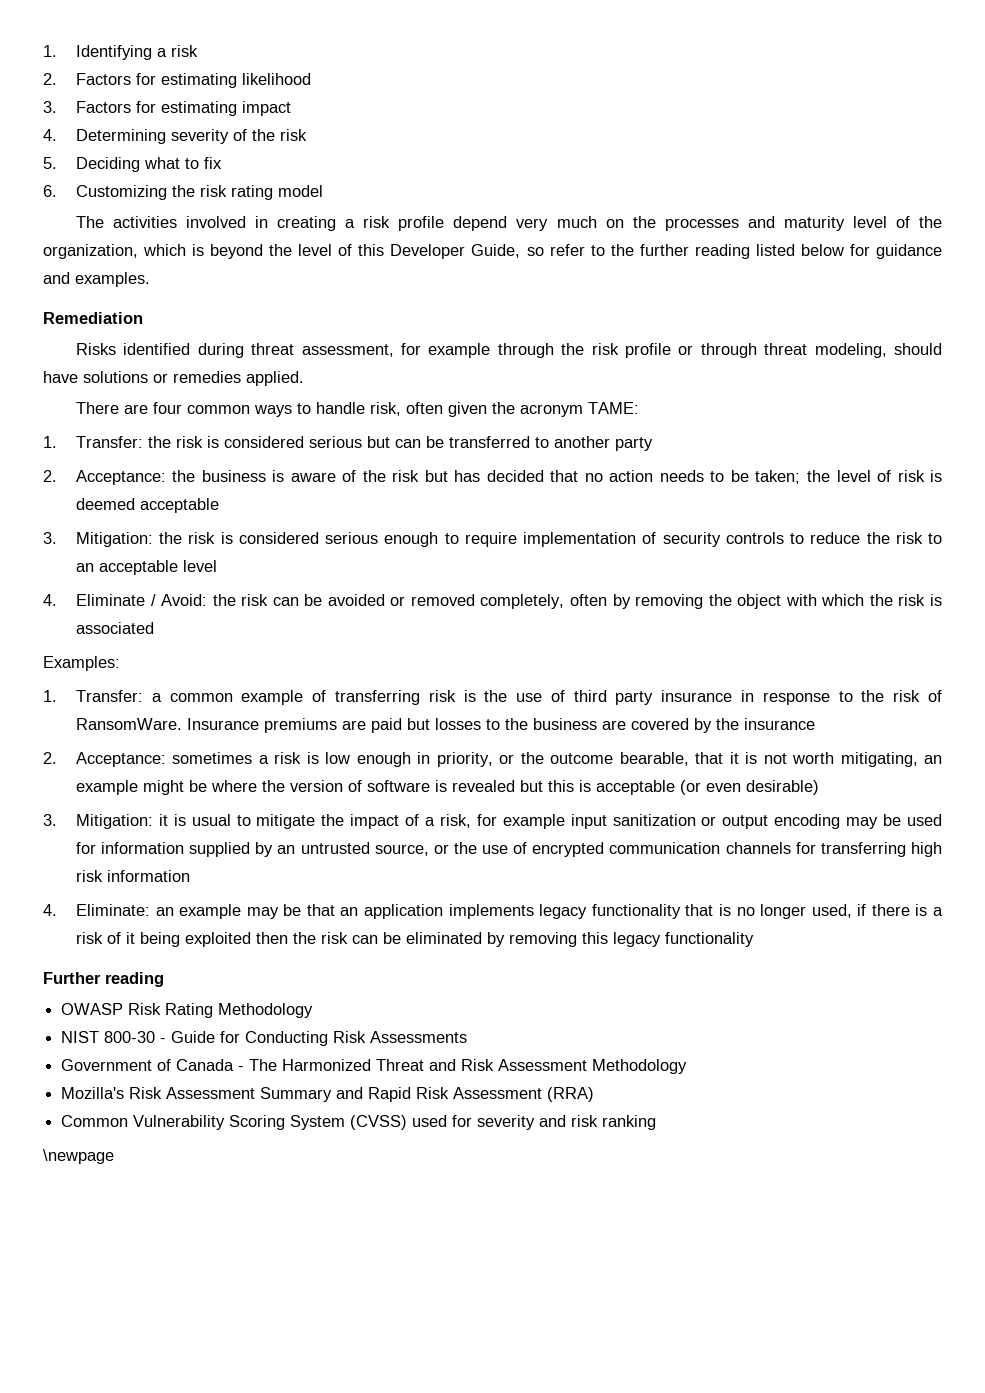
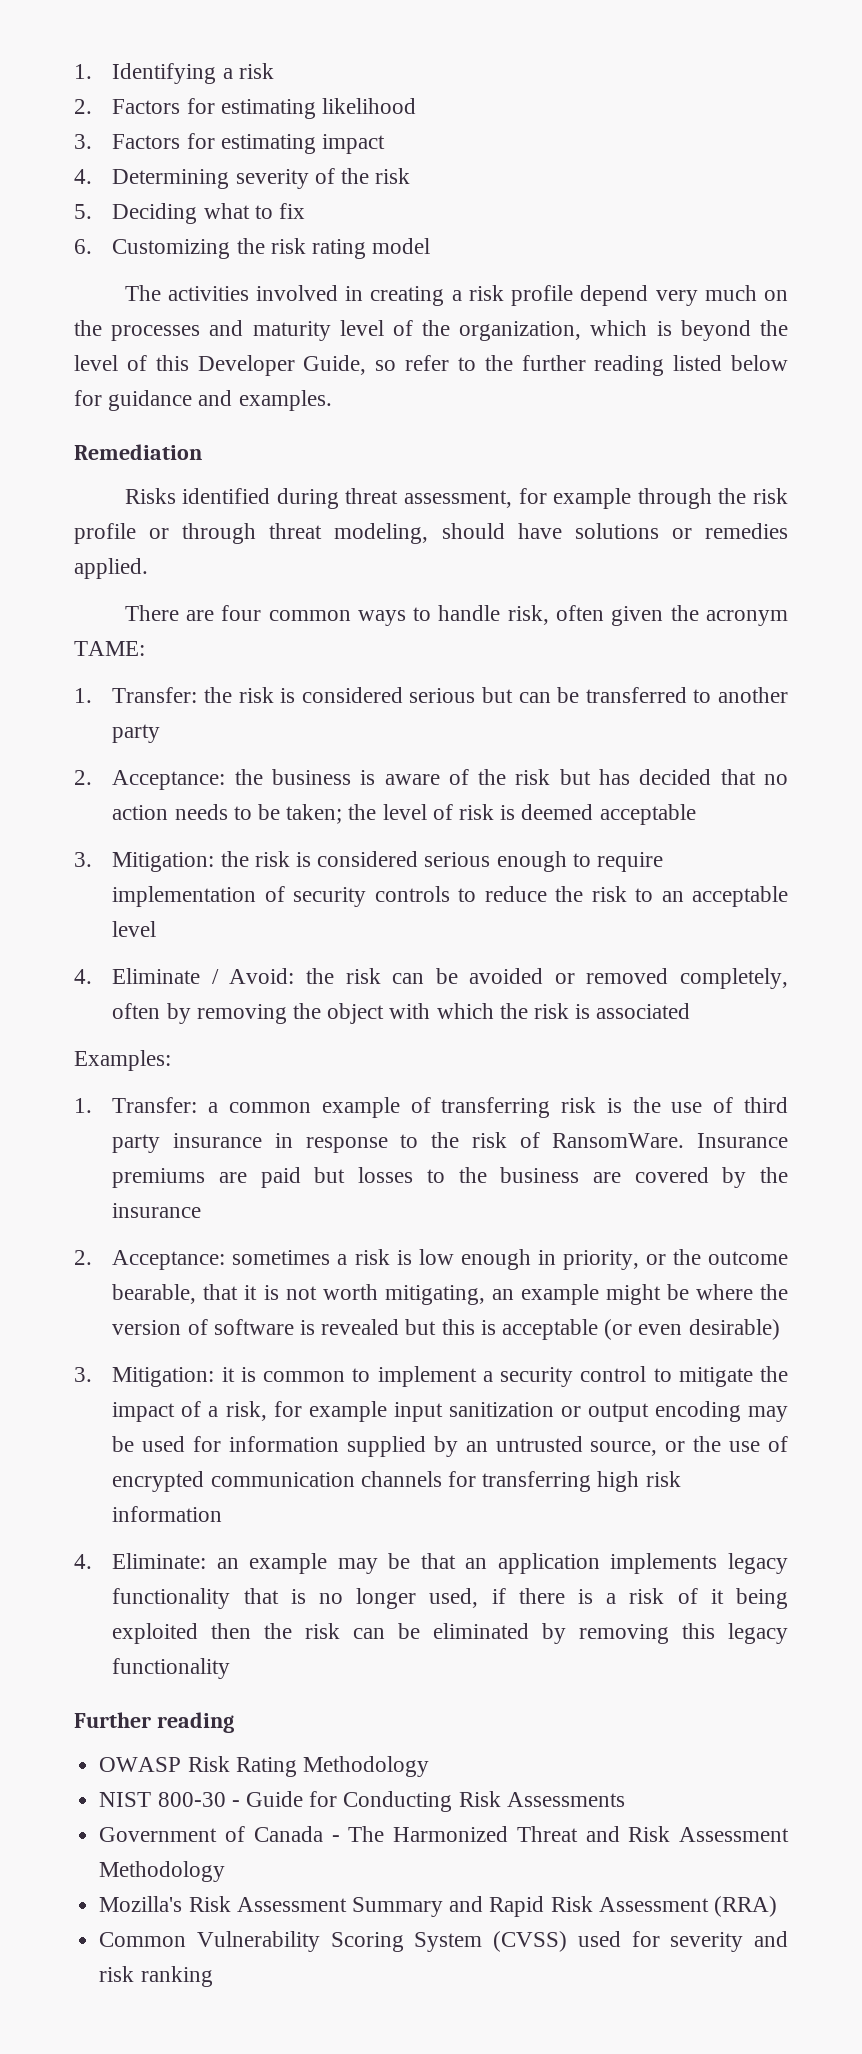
[191,814,231,826] usual -> [263,1366,647,1387] common to implement a security control
[43,1149,114,1164] // \newpage -> (213, 1976) none

